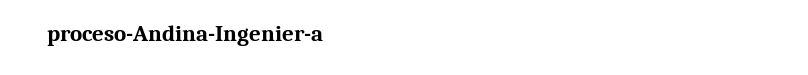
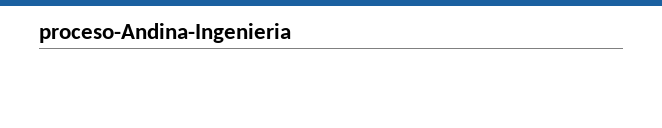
[47,25,323,46] proceso-Andina-Ingenier-a -> [39,23,291,43] proceso-Andina-Ingenieria

